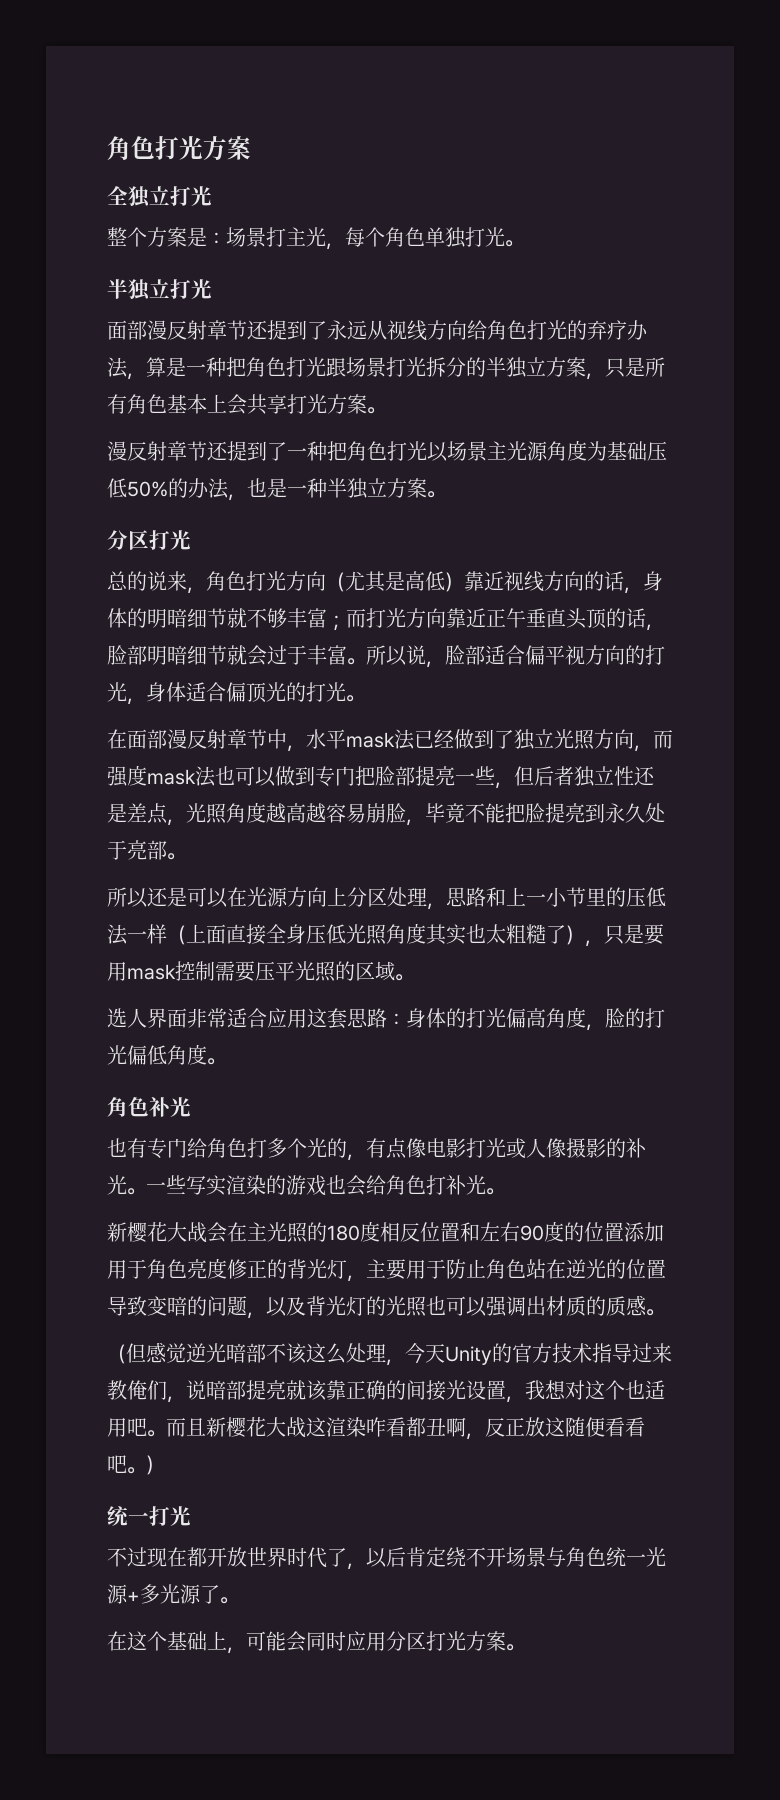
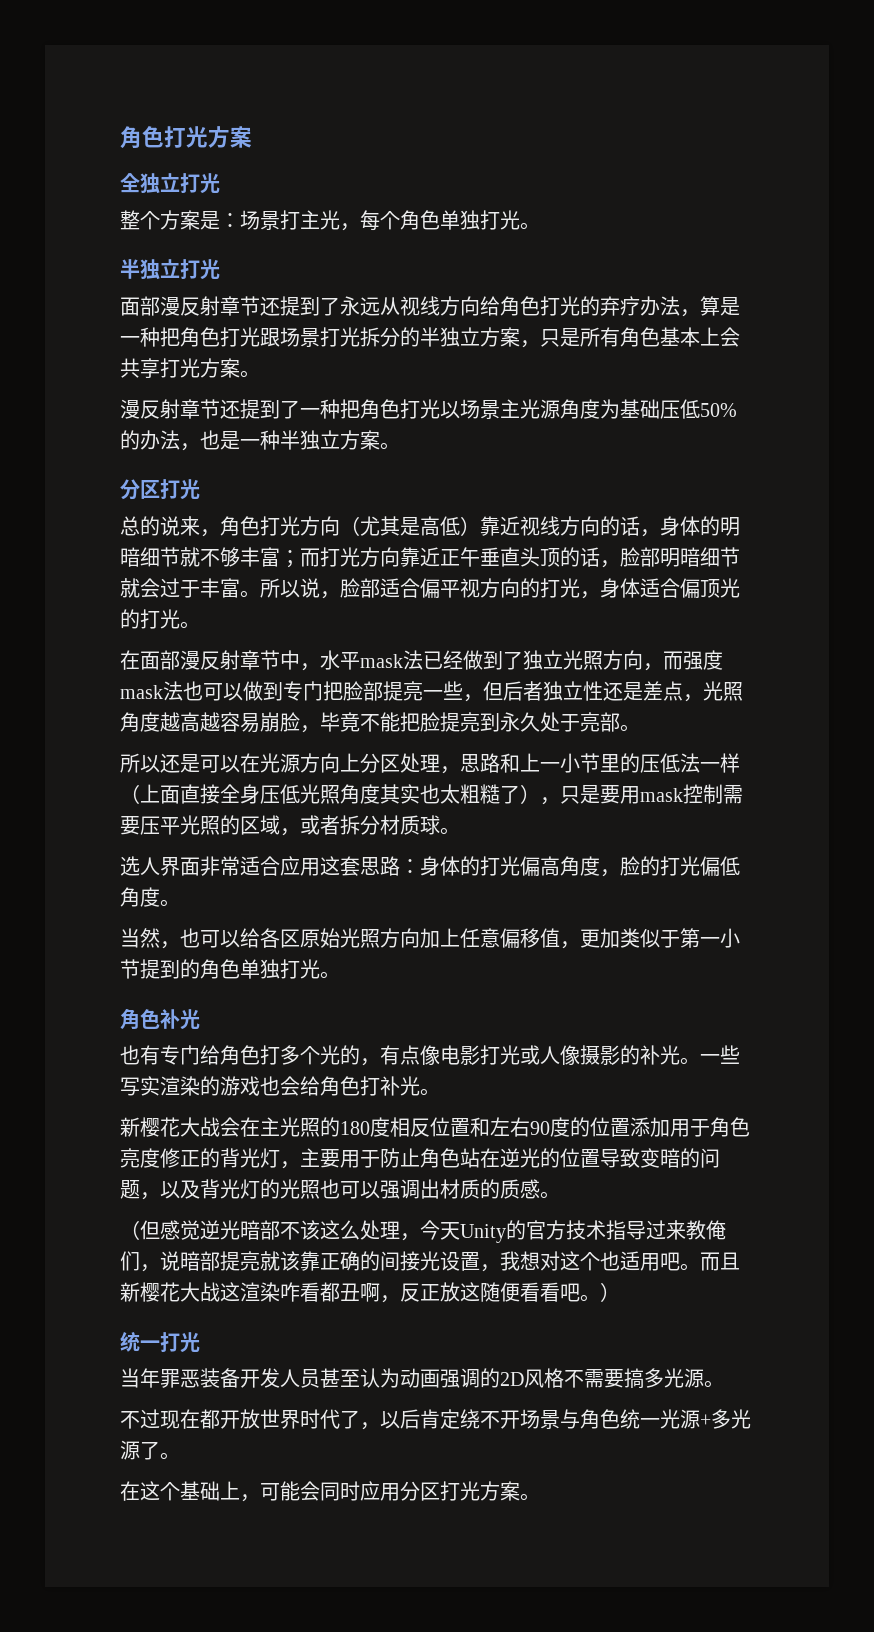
(395, 971) none -> [280,815,440,836] ，或者拆分材质球
(226, 1061) none -> [120,928,740,949] [120,959,340,979] // 当然，也可以给各区原始光照方向加上任意偏移值，更加类似于第一小节提到的角色单独打光。
(191, 1516) none -> [120,1368,724,1388] // 当年罪恶装备开发人员甚至认为动画强调的2D风格不需要搞多光源。

